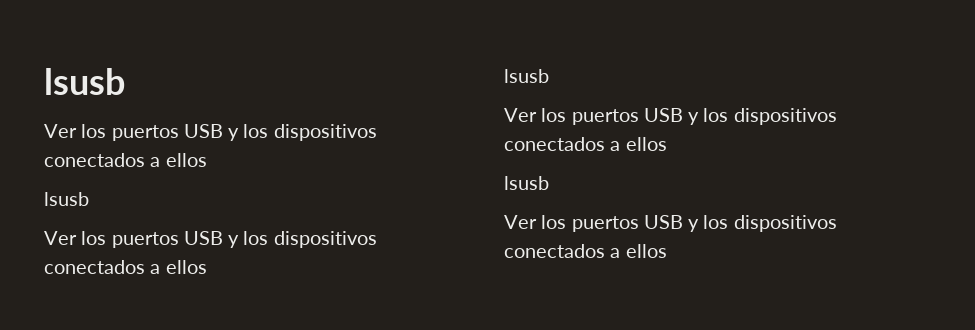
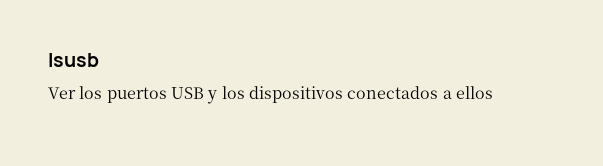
[44,192,89,206] [44,231,377,248] [44,260,207,274] [504,69,549,83] [504,108,837,125] [504,137,667,151] [504,176,549,190] [504,215,837,232] [504,244,667,258] // lsusb // Ver los puertos USB y los dispositivos conectados a ellos // lsusb // Ver los puertos USB y los dispositivos conectados a ellos // lsusb // Ver los puertos USB y los dispositivos conectados a ellos -> (493, 92) none

